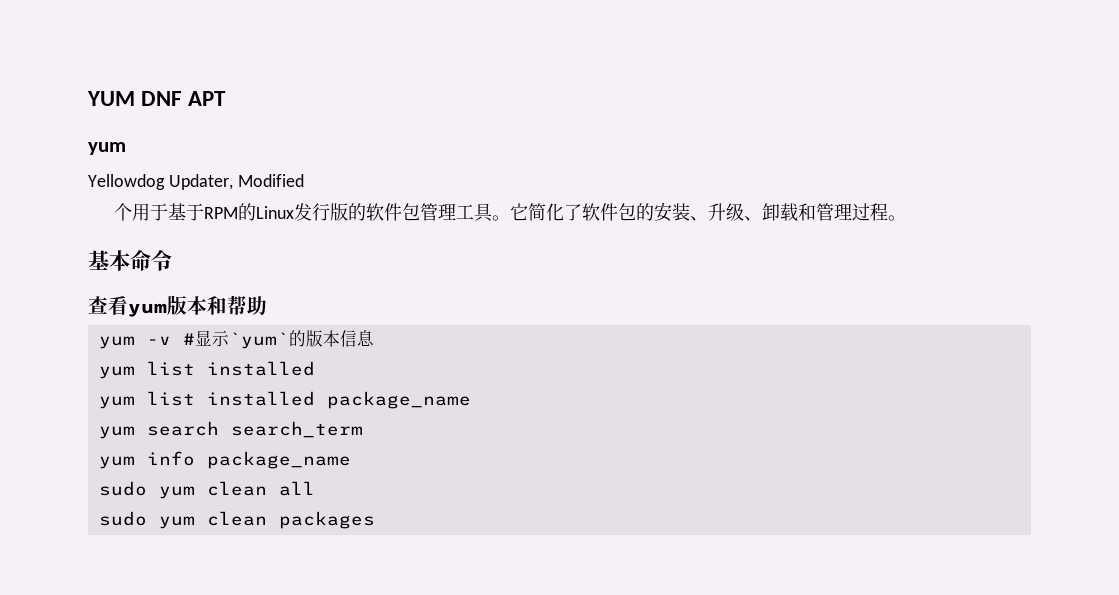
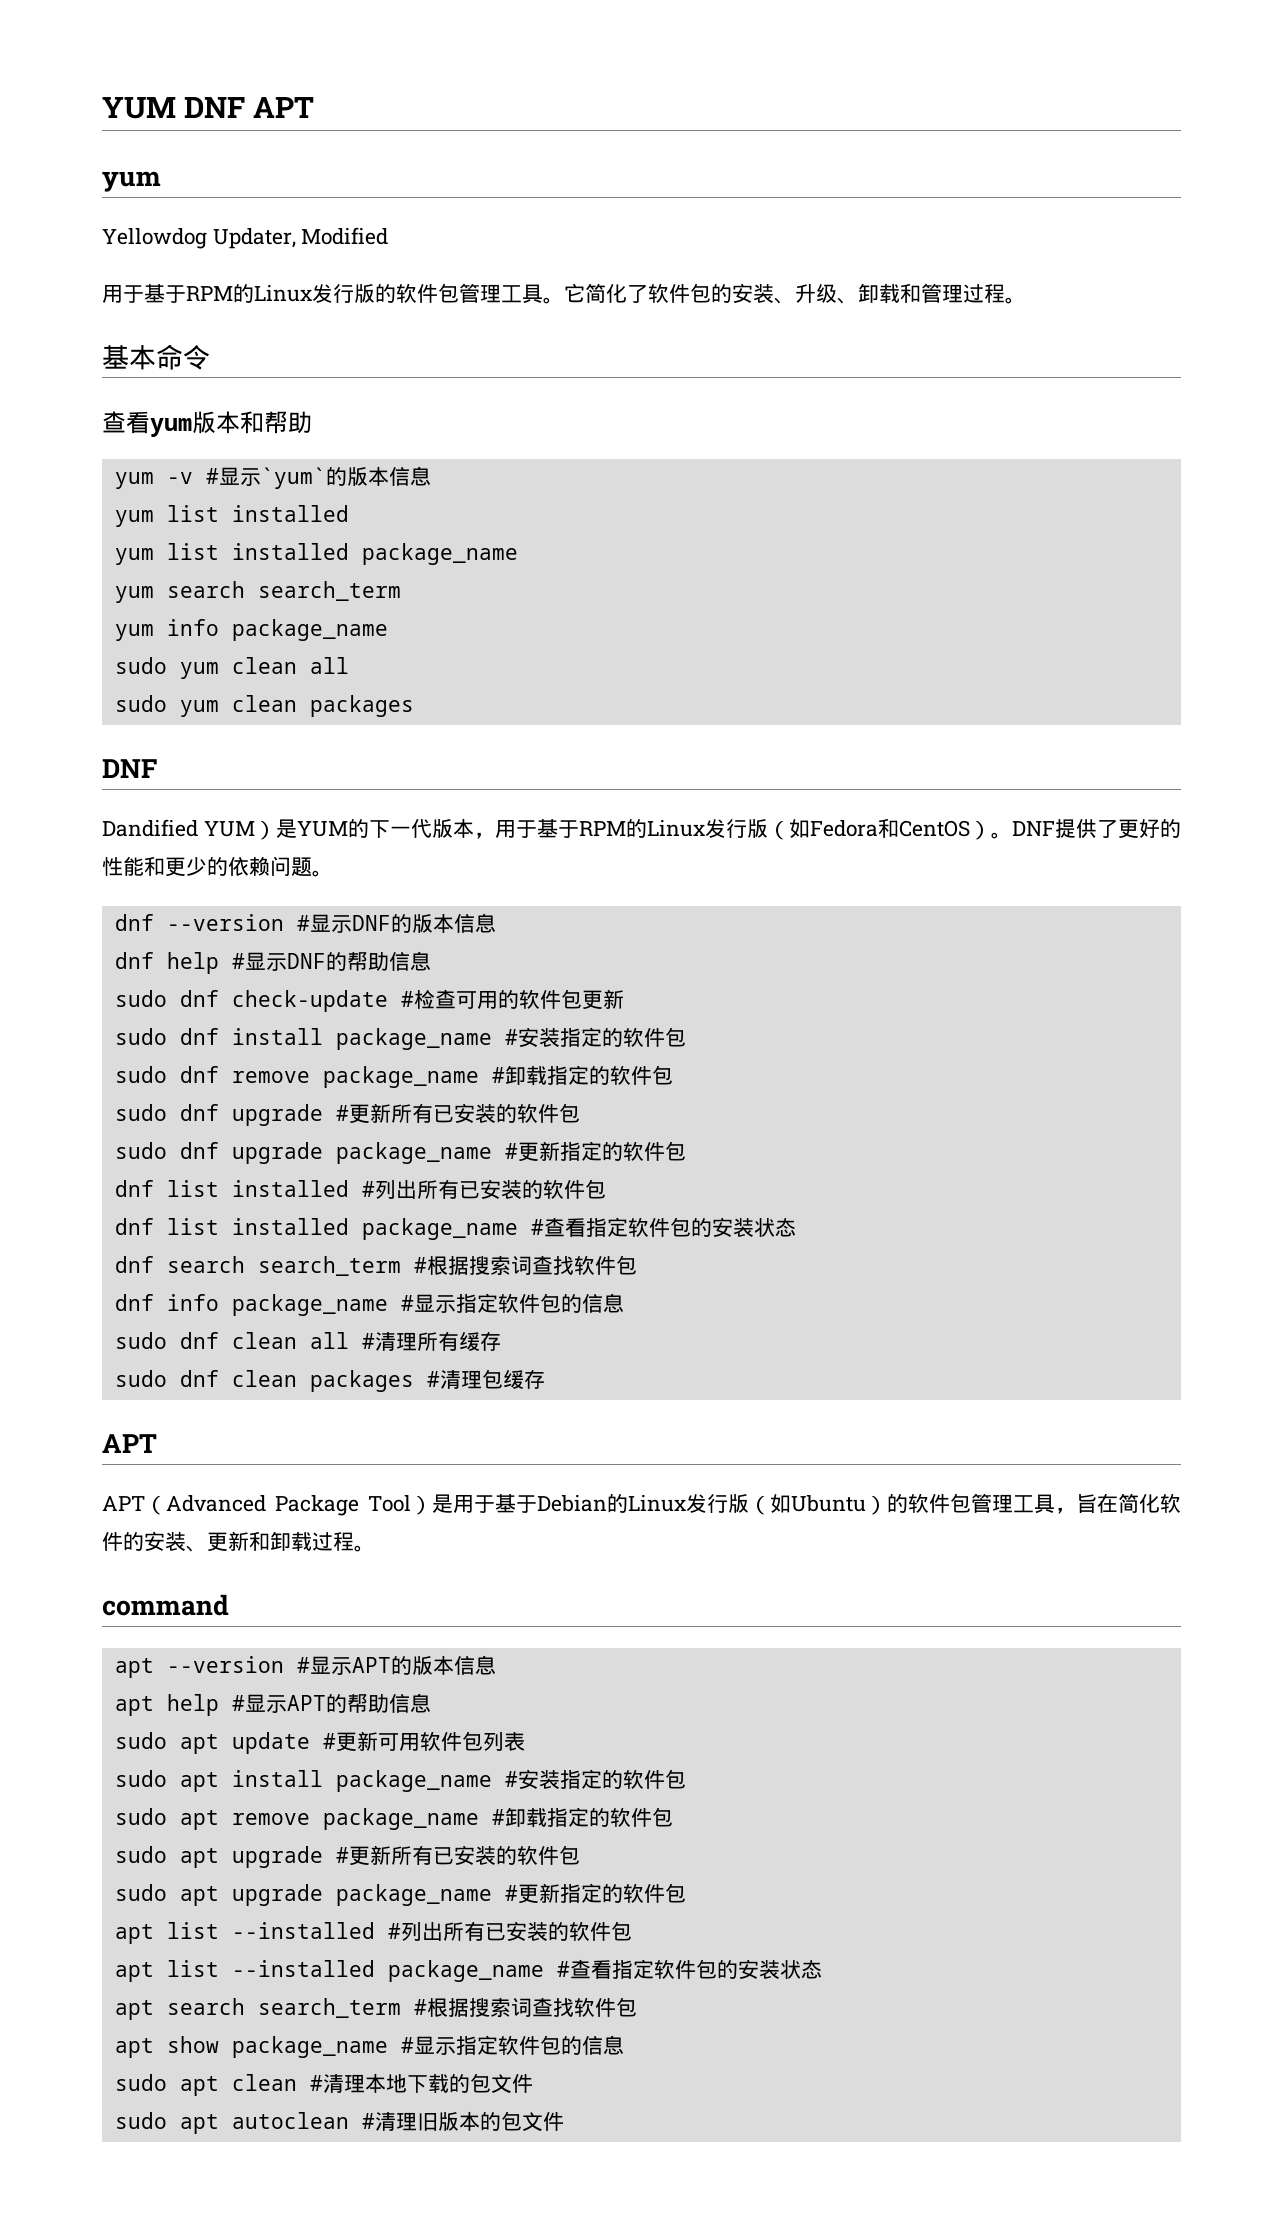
[114,203,133,221] 个 -> (389, 236) none
(375, 520) none -> [102,759,157,778] [102,818,1181,840] [102,856,333,877] [114,913,496,933] [114,951,431,974] [114,989,624,1012] [114,1027,686,1050] [114,1065,673,1088] [114,1103,580,1126] [114,1141,686,1164] [114,1179,606,1199] [114,1217,796,1240] [114,1255,637,1276] [114,1293,624,1316] [114,1331,501,1351] [114,1369,545,1392] [102,1434,157,1453] [102,1493,1181,1516] [102,1531,375,1552] [102,1594,229,1616] [114,1655,496,1678] [114,1693,431,1716] [114,1731,525,1754] [114,1769,686,1792] [114,1807,673,1830] [114,1845,580,1868] [114,1883,686,1906] [114,1921,632,1944] [114,1959,822,1982] [114,1997,637,2020] [114,2035,624,2058] [114,2073,533,2096] [114,2111,564,2134] // DNF // Dandified YUM）是YUM的下一代版本，用于基于RPM的Linux发行版（如Fedora和CentOS）。DNF提供了更好的性能和更少的依赖问题。 // dnf --version #显示DNF的版本信息 // dnf help #显示DNF的帮助信息 // sudo dnf check-update #检查可用的软件包更新 // sudo dnf install package_name #安装指定的软件包 // sudo dnf remove package_name #卸载指定的软件包 // sudo dnf upgrade #更新所有已安装的软件包 // sudo dnf upgrade package_name #更新指定的软件包 // dnf list installed #列出所有已安装的软件包 // dnf list installed package_name #查看指定软件包的安装状态 // dnf search search_term #根据搜索词查找软件包 // dnf info package_name #显示指定软件包的信息 // sudo dnf clean all #清理所有缓存 // sudo dnf clean packages #清理包缓存 // APT // APT（Advanced Package Tool）是用于基于Debian的Linux发行版（如Ubuntu）的软件包管理工具，旨在简化软件的安装、更新和卸载过程。 // command // apt --version #显示APT的版本信息 // apt help #显示APT的帮助信息 // sudo apt update #更新可用软件包列表 // sudo apt install package_name #安装指定的软件包 // sudo apt remove package_name #卸载指定的软件包 // sudo apt upgrade #更新所有已安装的软件包 // sudo apt upgrade package_name #更新指定的软件包 // apt list --installed #列出所有已安装的软件包 // apt list --installed package_name #查看指定软件包的安装状态 // apt search search_term #根据搜索词查找软件包 // apt show package_name #显示指定软件包的信息 // sudo apt clean #清理本地下载的包文件 // sudo apt autoclean #清理旧版本的包文件

